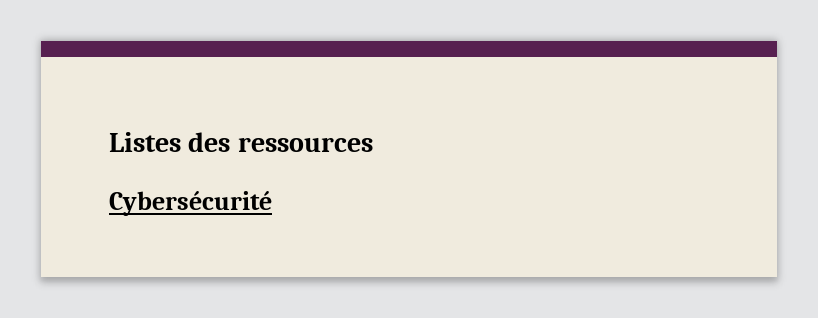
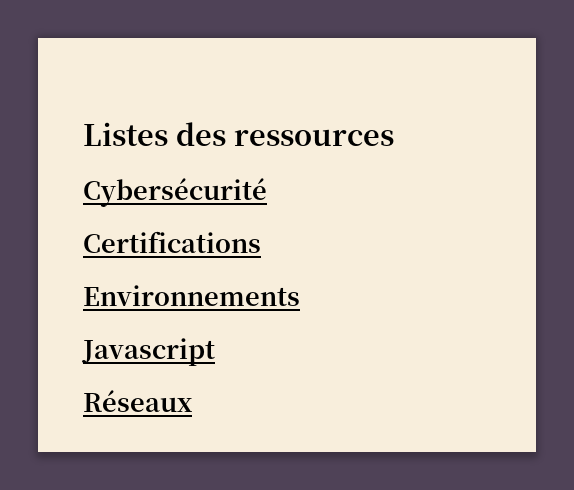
(272, 203) none -> [83,231,261,253] [83,285,300,306] [82,338,215,366] [83,390,192,412] // Certifications // Environnements // Javascript // Réseaux

